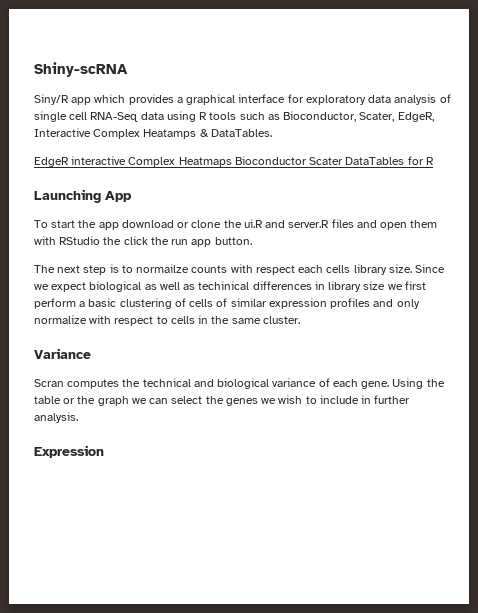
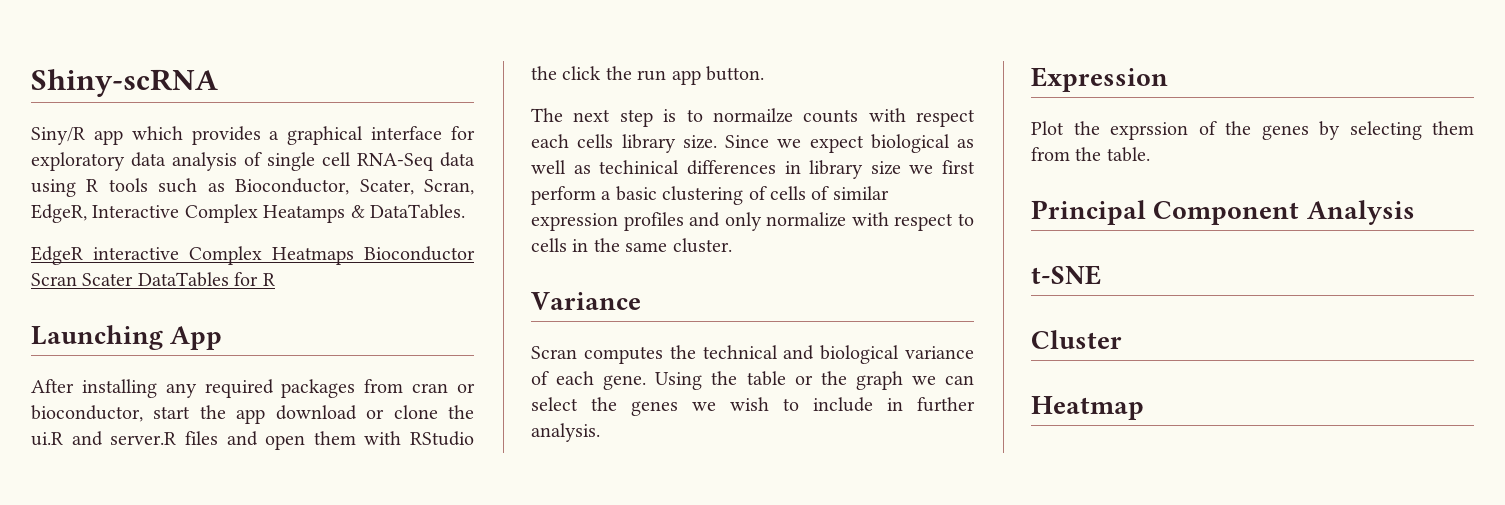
(395, 117) none -> [424,179,474,195] Scran,
(307, 160) none -> [31,273,77,286] Scran
[34,220,48,228] To -> [31,379,475,398] [31,405,143,422] After installing any required packages from cran or bioconductor,
(104, 451) none -> [1031,121,1474,140] [1031,147,1150,162] [1031,200,1415,225] [1031,265,1101,285] [1031,330,1122,349] [1031,396,1144,420] // Plot the exprssion of the genes by selecting them from the table. // Principal Component Analysis // t-SNE // Cluster // Heatmap

